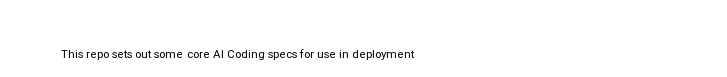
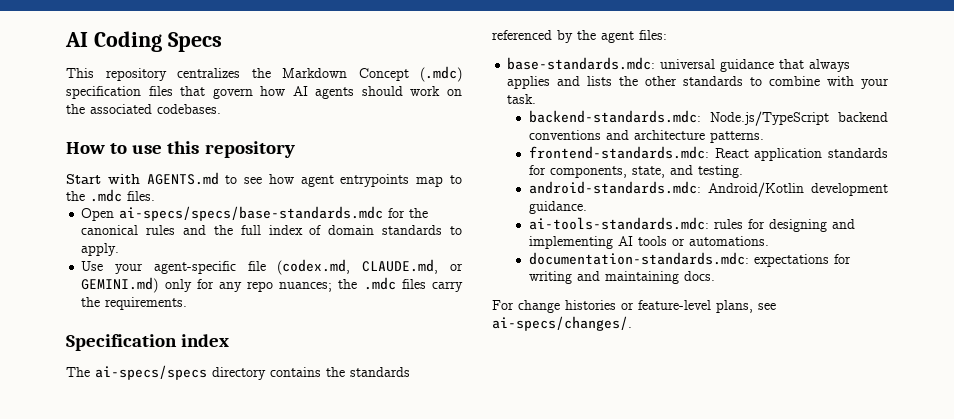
[61,49,416,60] This repo sets out some core AI Coding specs for use in deployment -> [65,31,222,52] [66,66,462,82] [66,86,462,99] [66,104,221,114] [66,141,295,158] [66,172,462,187] [66,189,155,202] [81,206,429,221] [81,225,462,235] [81,243,120,256] [81,259,463,275] [81,277,464,293] [81,297,188,310] [66,334,230,351] [66,365,410,380] [492,30,667,43] [507,57,851,72] [507,76,890,89] [507,94,537,104] [528,110,888,126] [528,130,764,143] [528,146,888,161] [528,165,743,178] [528,181,888,197] [528,201,587,214] [528,217,855,232] [528,236,769,249] [528,252,851,267] [528,271,715,284] [492,300,776,313] [492,316,632,331] AI Coding Specs // This repository centralizes the Markdown Concept (.mdc) specification files that govern how AI agents should work on the associated codebases. // How to use this repository // Start with AGENTS.md to see how agent entrypoints map to the .mdc files. // Open ai-specs/specs/base-standards.mdc for the canonical rules and the full index of domain standards to apply. // Use your agent-specific file (codex.md, CLAUDE.md, or GEMINI.md) only for any repo nuances; the .mdc files carry the requirements. // Specification index // The ai-specs/specs directory contains the standards referenced by the agent files: // base-standards.mdc: universal guidance that always applies and lists the other standards to combine with your task. // backend-standards.mdc: Node.js/TypeScript backend conventions and architecture patterns. // frontend-standards.mdc: React application standards for components, state, and testing. // android-standards.mdc: Android/Kotlin development guidance. // ai-tools-standards.mdc: rules for designing and implementing AI tools or automations. // documentation-standards.mdc: expectations for writing and maintaining docs. // For change histories or feature-level plans, see ai-specs/changes/.

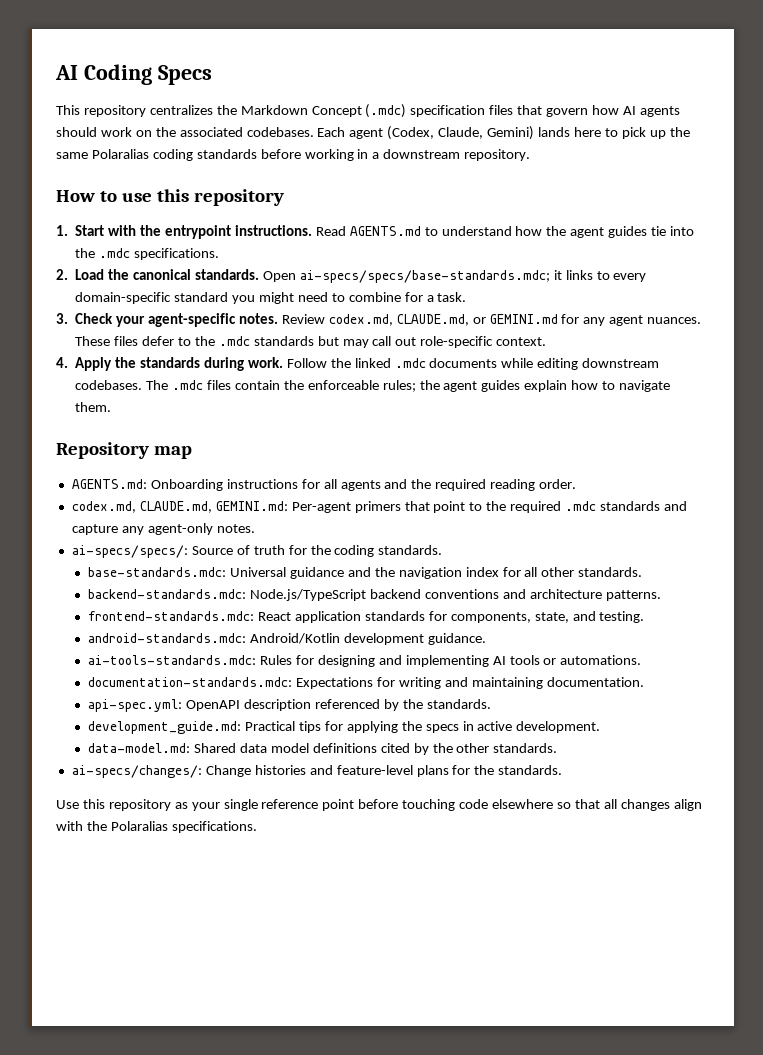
(221, 109) none -> [317,126,690,140] [56,149,531,161] Each agent (Codex, Claude, Gemini) lands here to pick up the same Polaralias coding standards before working in a downstream repository.
(295, 149) none -> [56,225,68,236] 1.
[146,172,462,187] [66,189,155,202] [81,206,429,221] [81,225,462,235] [81,243,120,256] [81,259,463,275] [81,277,464,293] [81,297,188,310] [66,334,230,351] [66,365,410,380] [492,30,667,43] [507,57,851,72] [507,76,890,89] [507,94,537,104] AGENTS.md to see how agent entrypoints map to the .mdc files. // Open ai-specs/specs/base-standards.mdc for the canonical rules and the full index of domain standards to apply. // Use your agent-specific file (codex.md, CLAUDE.md, or GEMINI.md) only for any repo nuances; the .mdc files carry the requirements. // Specification index // The ai-specs/specs directory contains the standards referenced by the agent files: // base-standards.mdc: universal guidance that always applies and lists the other standards to combine with your task. -> [140,225,695,239] [75,248,220,260] [56,269,647,283] [75,292,467,304] [56,313,702,327] [75,336,547,348] [56,357,660,371] [75,380,671,392] [75,402,112,412] [56,442,192,459] [71,479,577,491] [71,501,687,513] [71,523,255,535] [71,545,443,558] [88,567,643,579] the entrypoint instructions. Read AGENTS.md to understand how the agent guides tie into the .mdc specifications. // 2. Load the canonical standards. Open ai-specs/specs/base-standards.mdc; it links to every domain-specific standard you might need to combine for a task. // 3. Check your agent-specific notes. Review codex.md, CLAUDE.md, or GEMINI.md for any agent nuances. These files defer to the .mdc standards but may call out role-specific context. // 4. Apply the standards during work. Follow the linked .mdc documents while editing downstream codebases. The .mdc files contain the enforceable rules; the agent guides explain how to navigate them. // Repository map // AGENTS.md: Onboarding instructions for all agents and the required reading order. // codex.md, CLAUDE.md, GEMINI.md: Per-agent primers that point to the required .mdc standards and capture any agent-only notes. // ai-specs/specs/: Source of truth for the coding standards. // base-standards.mdc: Universal guidance and the navigation index for all other standards.
[713,219,743,229] rules -> [260,655,293,665] Rules
[753,254,829,267] expectations -> [296,677,374,689] Expectations
[683,271,715,281] [492,300,776,313] [492,316,632,331] docs. // For change histories or feature-level plans, see ai-specs/changes/. -> [546,677,644,687] [88,699,491,712] [88,721,601,734] [88,743,558,755] [71,765,563,778] [56,799,702,811] [56,821,257,833] documentation. // api-spec.yml: OpenAPI description referenced by the standards. // development_guide.md: Practical tips for applying the specs in active development. // data-model.md: Shared data model definitions cited by the other standards. // ai-specs/changes/: Change histories and feature-level plans for the standards. // Use this repository as your single reference point before touching code elsewhere so that all changes align with the Polaralias specifications.

